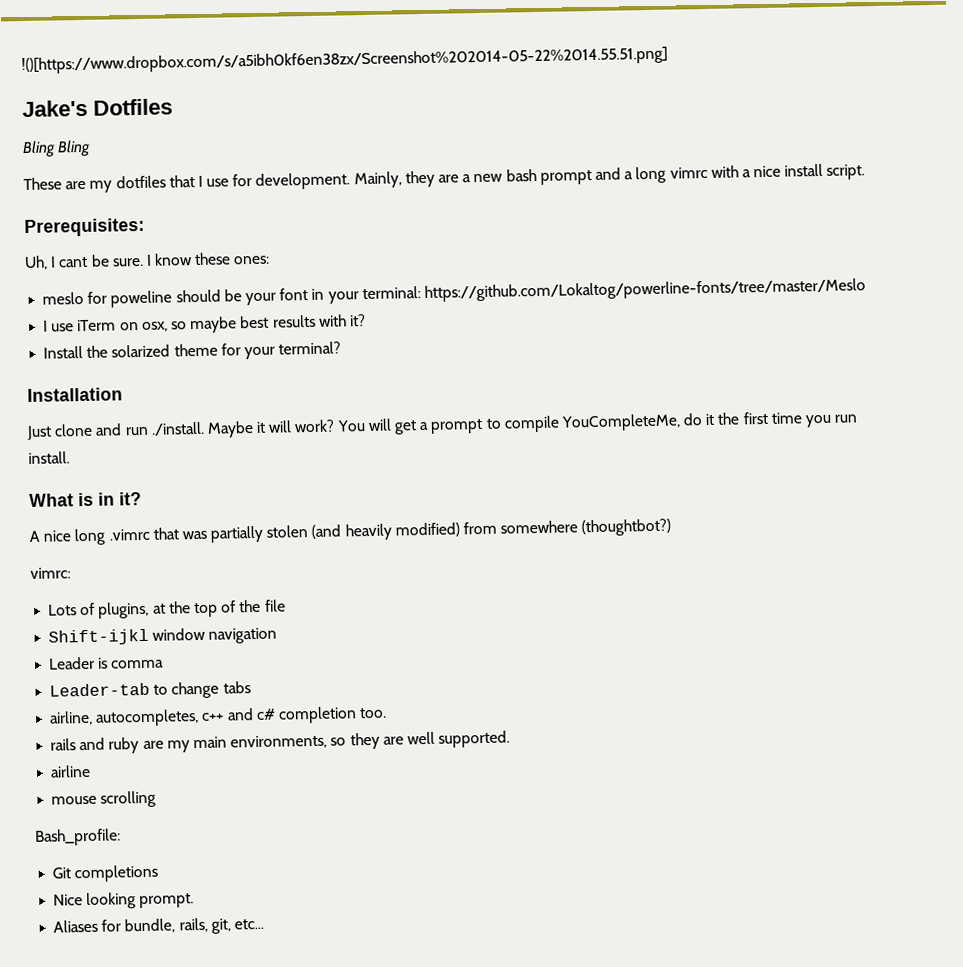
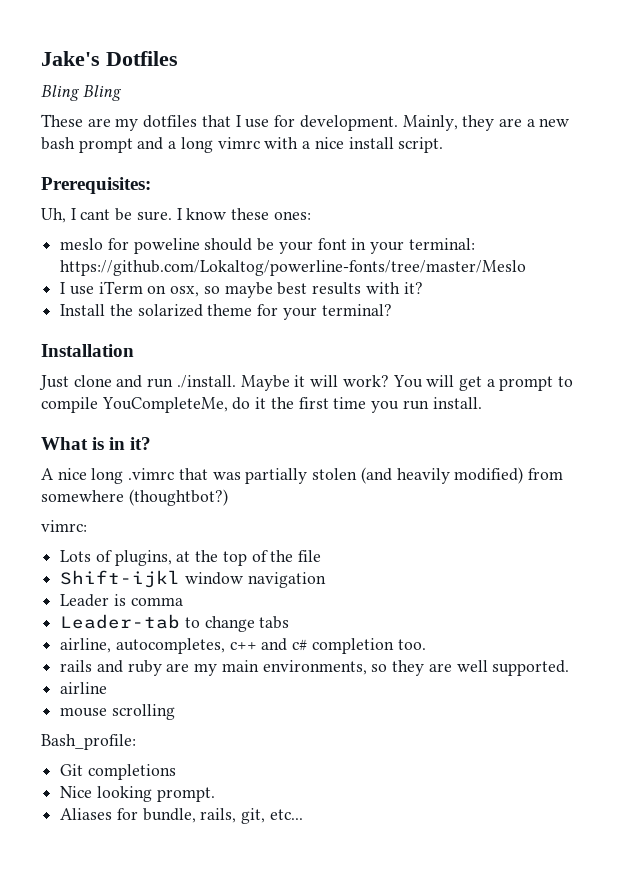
[21,46,668,75] !()[https://www.dropbox.com/s/a5ibh0kf6en38zx/Screenshot%202014-05-22%2014.55.51.png] // -> (41, 58) none

